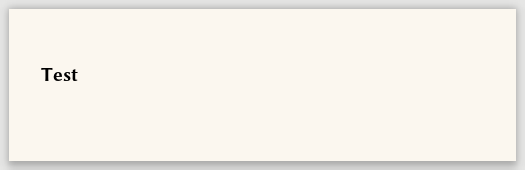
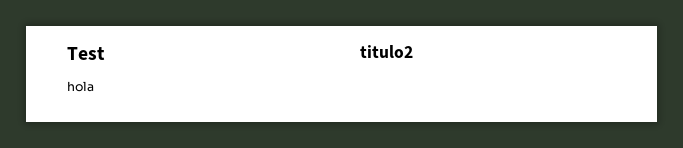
(78, 74) none -> [67,81,94,92] [360,45,413,58] // hola // titulo2

